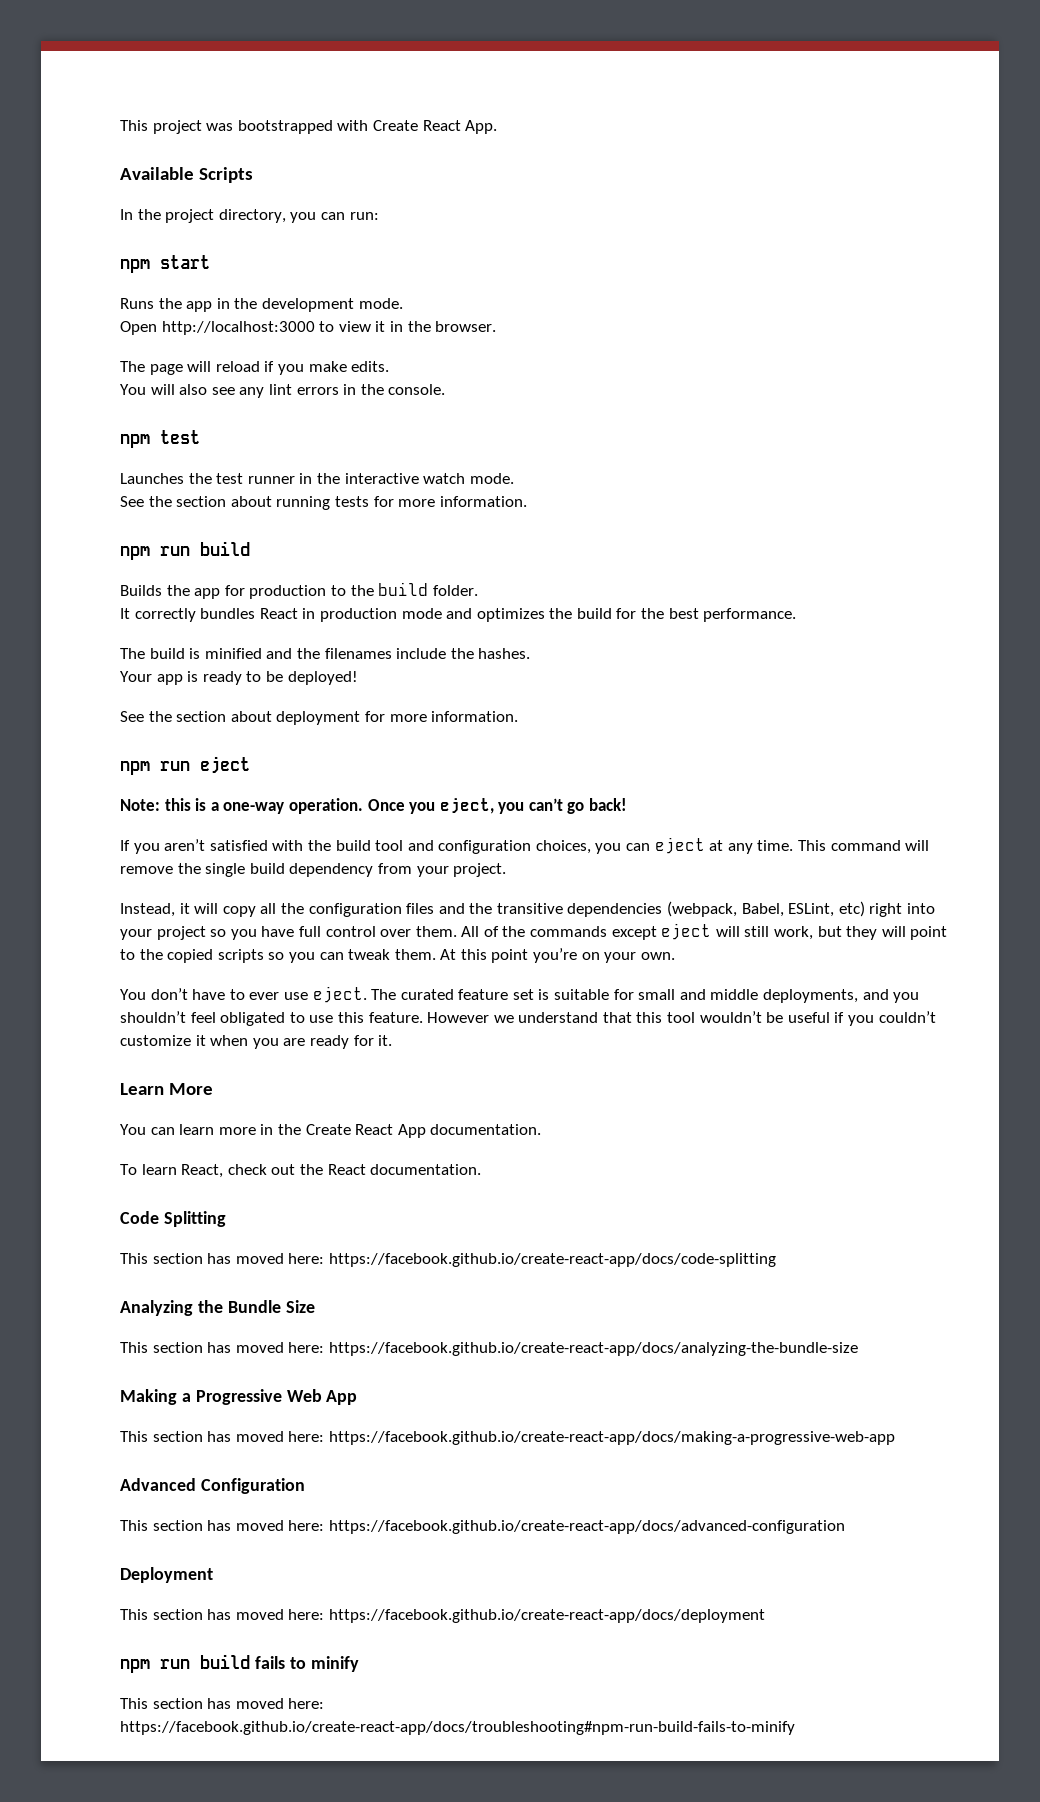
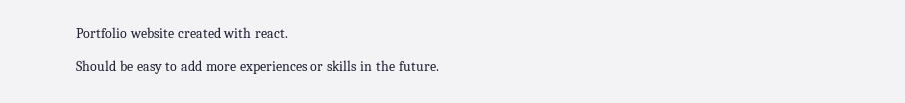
[120,120,498,134] [120,167,253,183] [120,209,379,223] [120,255,210,273] [120,298,403,312] [120,321,497,335] [120,361,390,375] [120,384,446,398] [120,430,200,448] [120,473,514,484] [120,496,527,510] [120,541,250,560] [120,582,478,599] [120,608,797,622] [120,648,531,659] [120,671,358,685] [120,711,519,725] [120,756,250,775] [120,798,628,814] [120,837,930,854] [120,863,507,877] [120,901,936,917] [120,923,948,940] [120,948,675,963] [120,986,920,1003] [120,1011,936,1026] [120,1035,393,1049] [120,1083,213,1095] [120,1124,542,1138] [120,1164,482,1178] [120,1211,226,1227] [120,1253,776,1267] [120,1300,315,1316] [120,1342,858,1356] [120,1389,358,1405] [120,1431,895,1445] [120,1478,305,1494] [120,1520,845,1534] [120,1567,213,1583] [120,1609,765,1623] [120,1654,359,1673] [120,1698,325,1709] [120,1721,795,1735] This project was bootstrapped with Create React App. // Available Scripts // In the project directory, you can run: // npm start // Runs the app in the development mode. // Open http://localhost:3000 to view it in the browser. // The page will reload if you make edits. // You will also see any lint errors in the console. // npm test // Launches the test runner in the interactive watch mode. // See the section about running tests for more information. // npm run build // Builds the app for production to the build folder. // It correctly bundles React in production mode and optimizes the build for the best performance. // The build is minified and the filenames include the hashes. // Your app is ready to be deployed! // See the section about deployment for more information. // npm run eject // Note: this is a one-way operation. Once you eject, you can’t go back! // If you aren’t satisfied with the build tool and configuration choices, you can eject at any time. This command will remove the single build dependency from your project. // Instead, it will copy all the configuration files and the transitive dependencies (webpack, Babel, ESLint, etc) right into your project so you have full control over them. All of the commands except eject will still work, but they will point to the copied scripts so you can tweak them. At this point you’re on your own. // You don’t have to ever use eject. The curated feature set is suitable for small and middle deployments, and you shouldn’t feel obligated to use this feature. However we understand that this tool wouldn’t be useful if you couldn’t customize it when you are ready for it. // Learn More // You can learn more in the Create React App documentation. // To learn React, check out the React documentation. // Code Splitting // This section has moved here: https://facebook.github.io/create-react-app/docs/code-splitting // Analyzing the Bundle Size // This section has moved here: https://facebook.github.io/create-react-app/docs/analyzing-the-bundle-size // Making a Progressive Web App // This section has moved here: https://facebook.github.io/create-react-app/docs/making-a-progressive-web-app // Advanced Configuration // This section has moved here: https://facebook.github.io/create-react-app/docs/advanced-configuration // Deployment // This section has moved here: https://facebook.github.io/create-react-app/docs/deployment // npm run build fails to minify // This section has moved here: https://facebook.github.io/create-react-app/docs/troubleshooting#npm-run-build-fails-to-minify -> [76,27,289,38] [76,60,439,74] Portfolio website created with react. // Should be easy to add more experiences or skills in the future.

